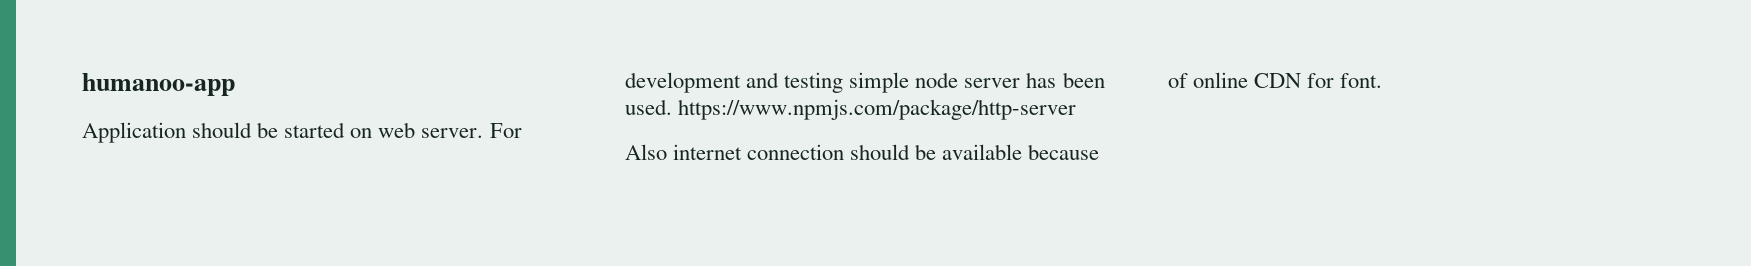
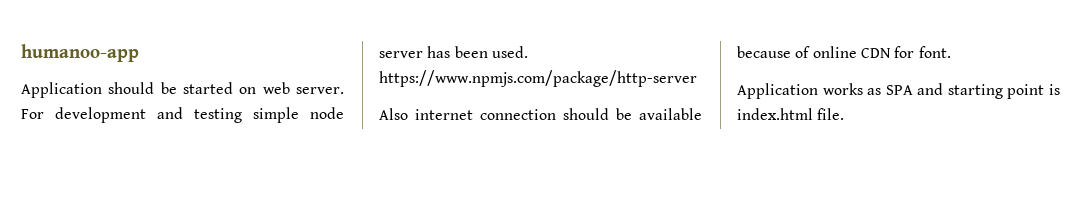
(1383, 80) none -> [737,83,1060,99] [737,108,845,120] // Application works as SPA and starting point is index.html file.

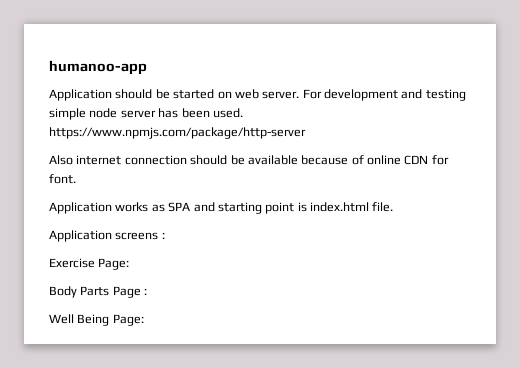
(845, 114) none -> [49,230,165,242] [49,258,130,270] [49,286,148,298] [49,314,144,326] // Application screens : // Exercise Page: // Body Parts Page : // Well Being Page:

